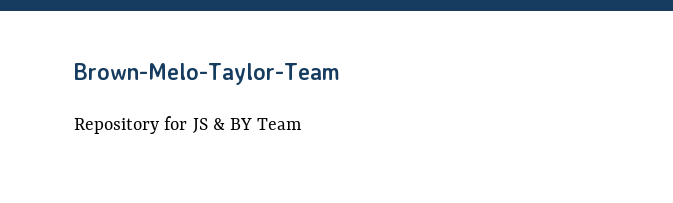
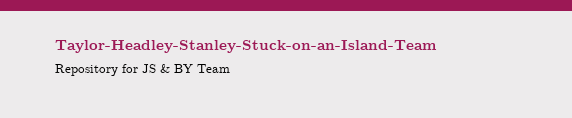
[74,63,340,85] Brown-Melo-Taylor-Team -> [55,40,437,53] Taylor-Headley-Stanley-Stuck-on-an-Island-Team

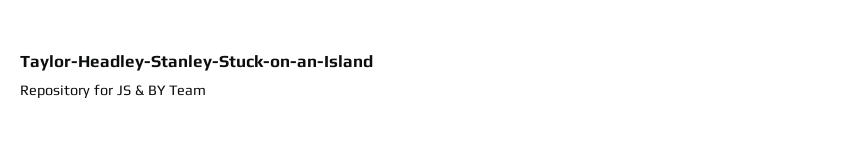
[55,40,437,53] Taylor-Headley-Stanley-Stuck-on-an-Island-Team -> [20,55,373,71] Taylor-Headley-Stanley-Stuck-on-an-Island

